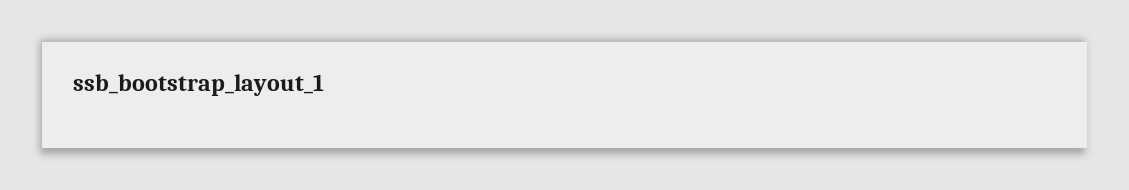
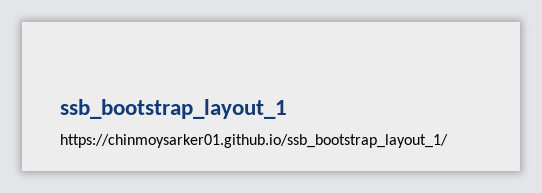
(324, 85) none -> [60,134,448,148] // https://chinmoysarker01.github.io/ssb_bootstrap_layout_1/

